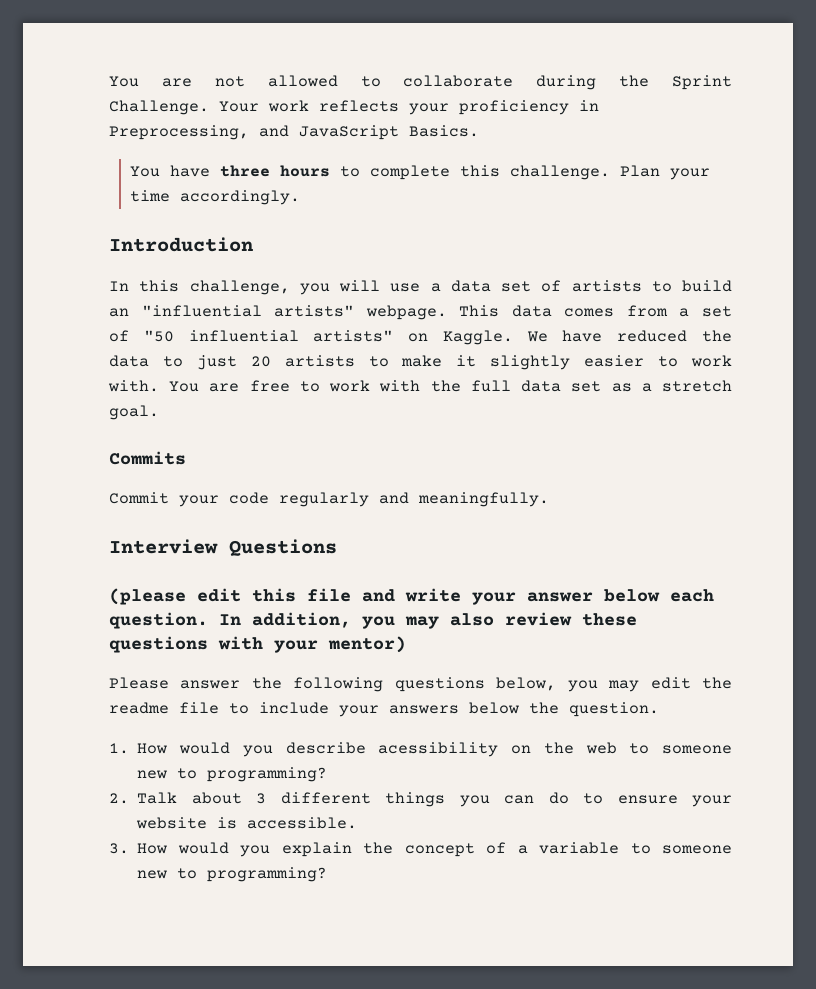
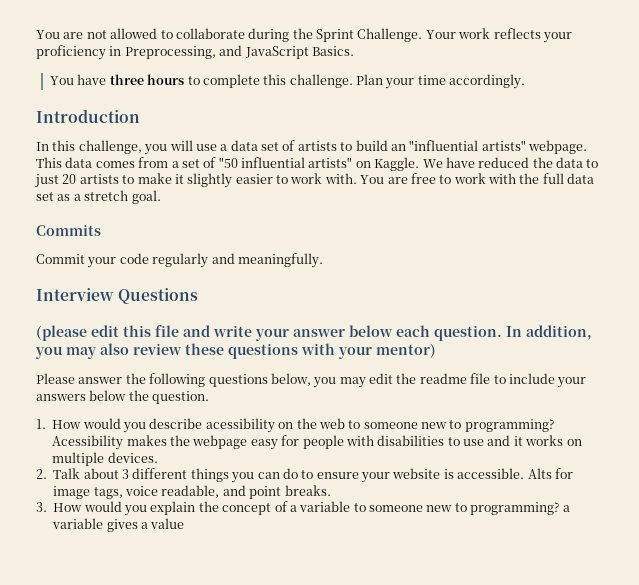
(328, 774) none -> [52,435,582,450] [52,452,158,466] Acessibility makes the webpage easy for people with disabilities to use and it works on multiple devices.
(358, 823) none -> [527,468,573,479] [53,485,331,499] Alts for image tags, voice readable, and point breaks.
(328, 874) none -> [562,505,570,512] [52,518,185,532] a variable gives a value

